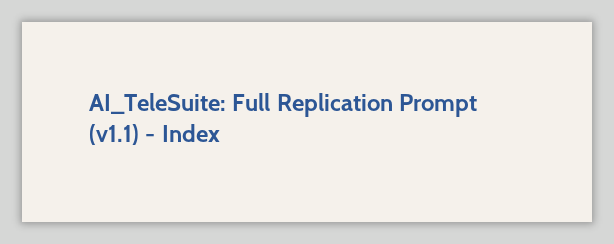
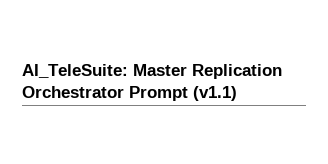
[232,93,478,117] [89,124,220,145] Full Replication Prompt (v1.1) - Index -> [133,64,282,79] [22,86,237,101] Master Replication Orchestrator Prompt (v1.1)

